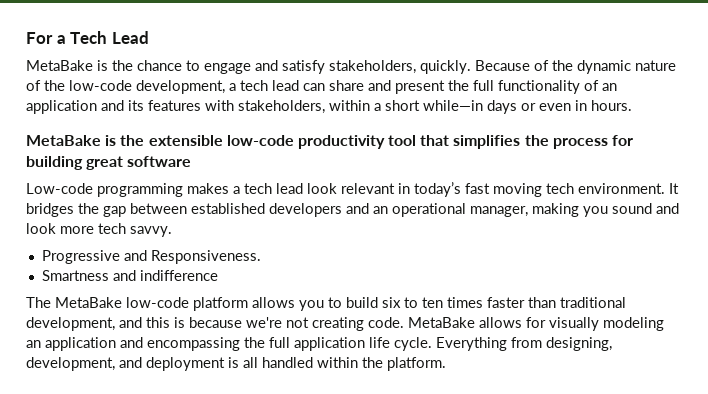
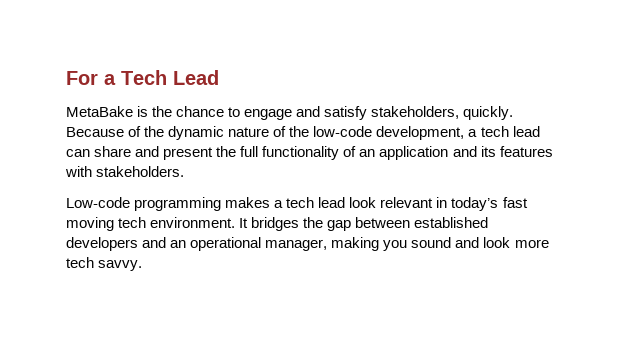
[238,100,632,114] [26,135,634,149] [26,156,192,170] stakeholders, within a short while—in days or even in hours. // MetaBake is the extensible low-code productivity tool that simplifies the process for building great software -> [96,166,185,177] stakeholders.
[41,250,261,264] [41,270,218,281] [26,297,626,311] [26,317,664,331] [26,337,612,351] [26,357,446,371] // Progressive and Responsiveness. // Smartness and indifference // The MetaBake low-code platform allows you to build six to ten times faster than traditional development, and this is because we're not creating code. MetaBake allows for visually modeling an application and encompassing the full application life cycle. Everything from designing, development, and deployment is all handled within the platform. -> (143, 265) none

